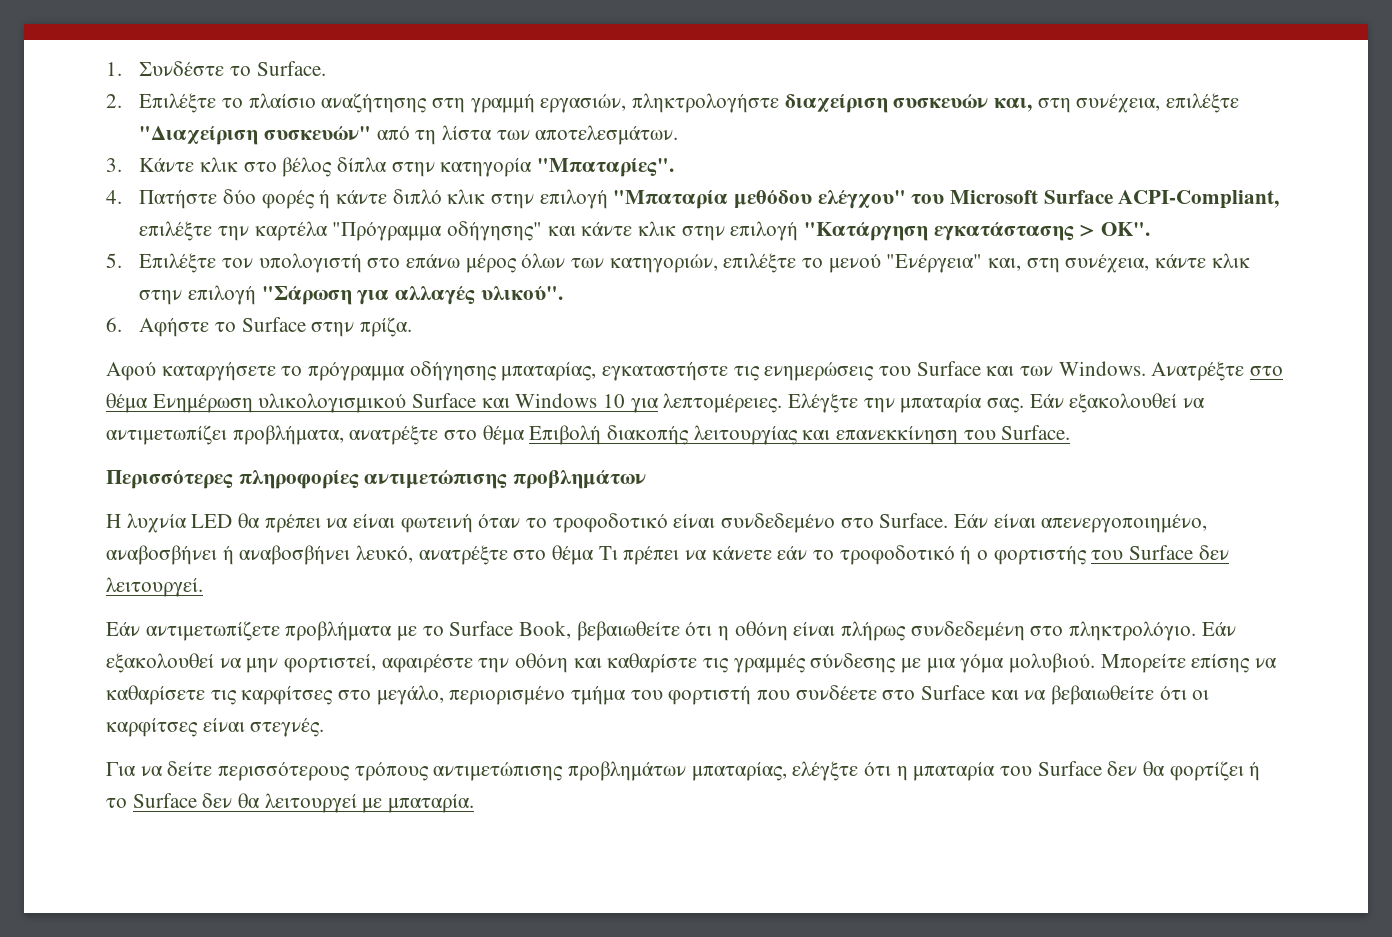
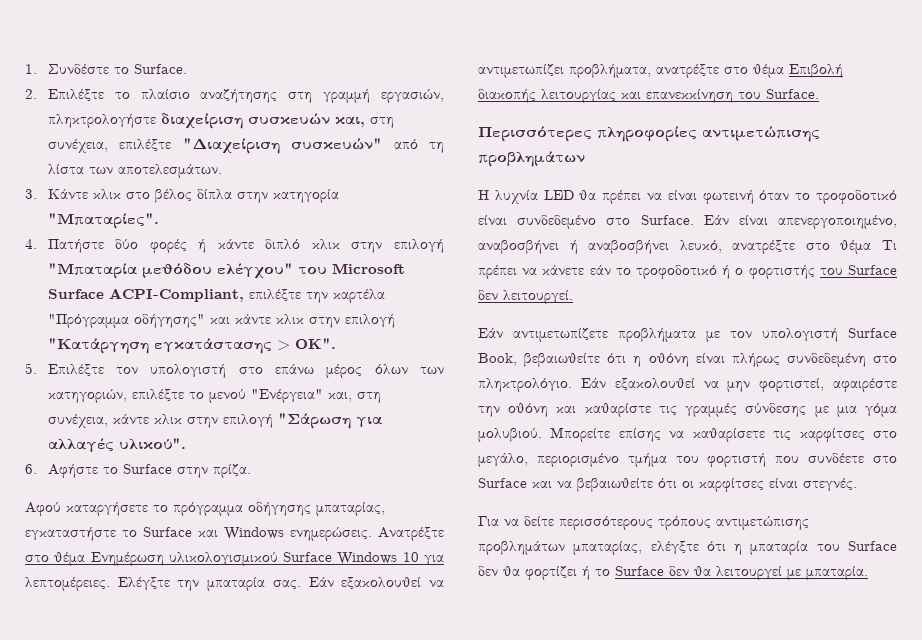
[733,361,1146,381] τις ενημερώσεις του Surface και των Windows. -> [122,527,372,541] το Surface και Windows ενημερώσεις.
[481,398,510,408] και -> (333, 557) none
[422,626,444,636] το -> [730,328,838,342] τον υπολογιστή

